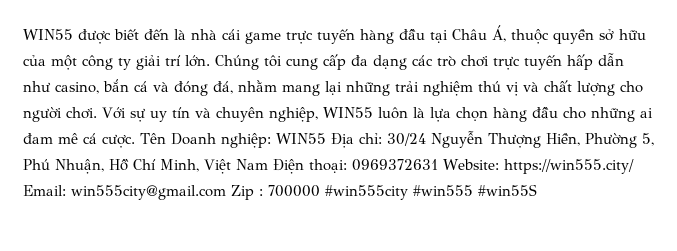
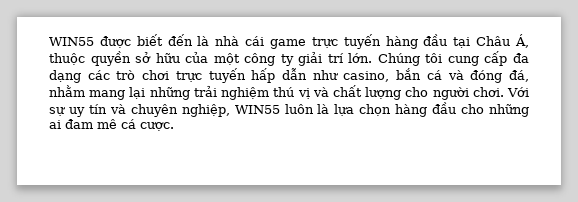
[140,131,654,148] [23,158,634,174] [23,184,537,200] Tên Doanh nghiệp: WIN55 Địa chỉ: 30/24 Nguyễn Thượng Hiền, Phường 5, Phú Nhuận, Hồ Chí Minh, Việt Nam Điện thoại: 0969372631 Website: https://win555.city/ Email: win555city@gmail.com Zip : 700000 #win555city #win555 #win55S -> (174, 126) none

